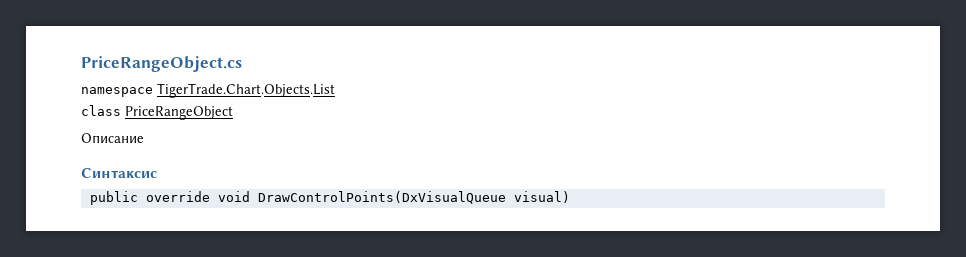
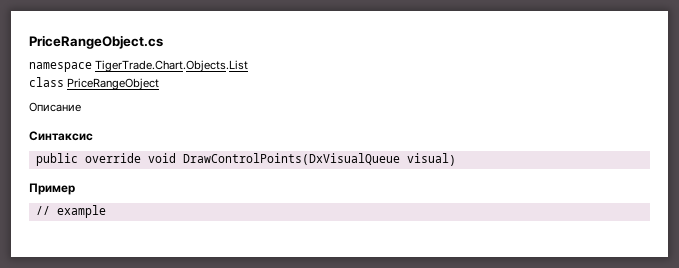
(570, 197) none -> [29,183,75,195] [35,205,106,218] // Пример // // example

